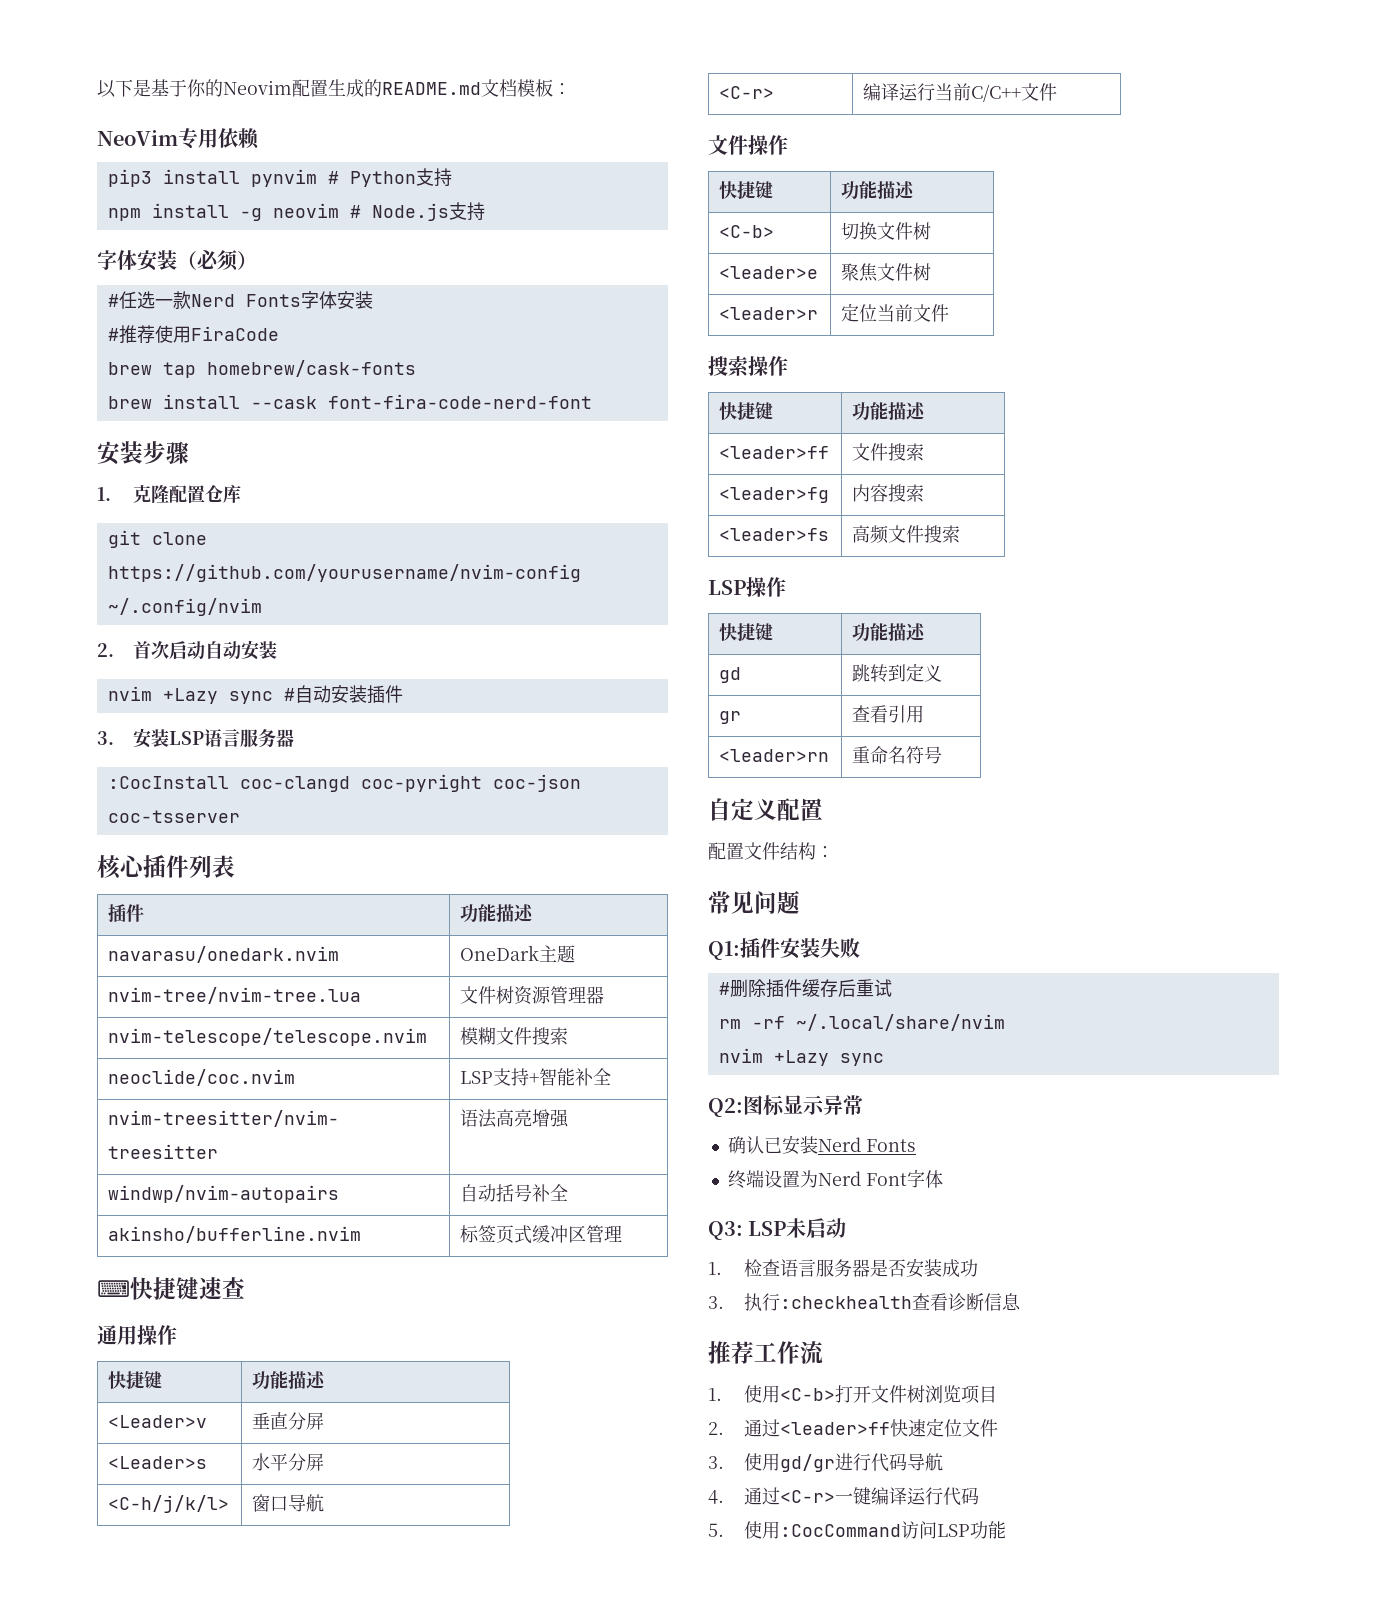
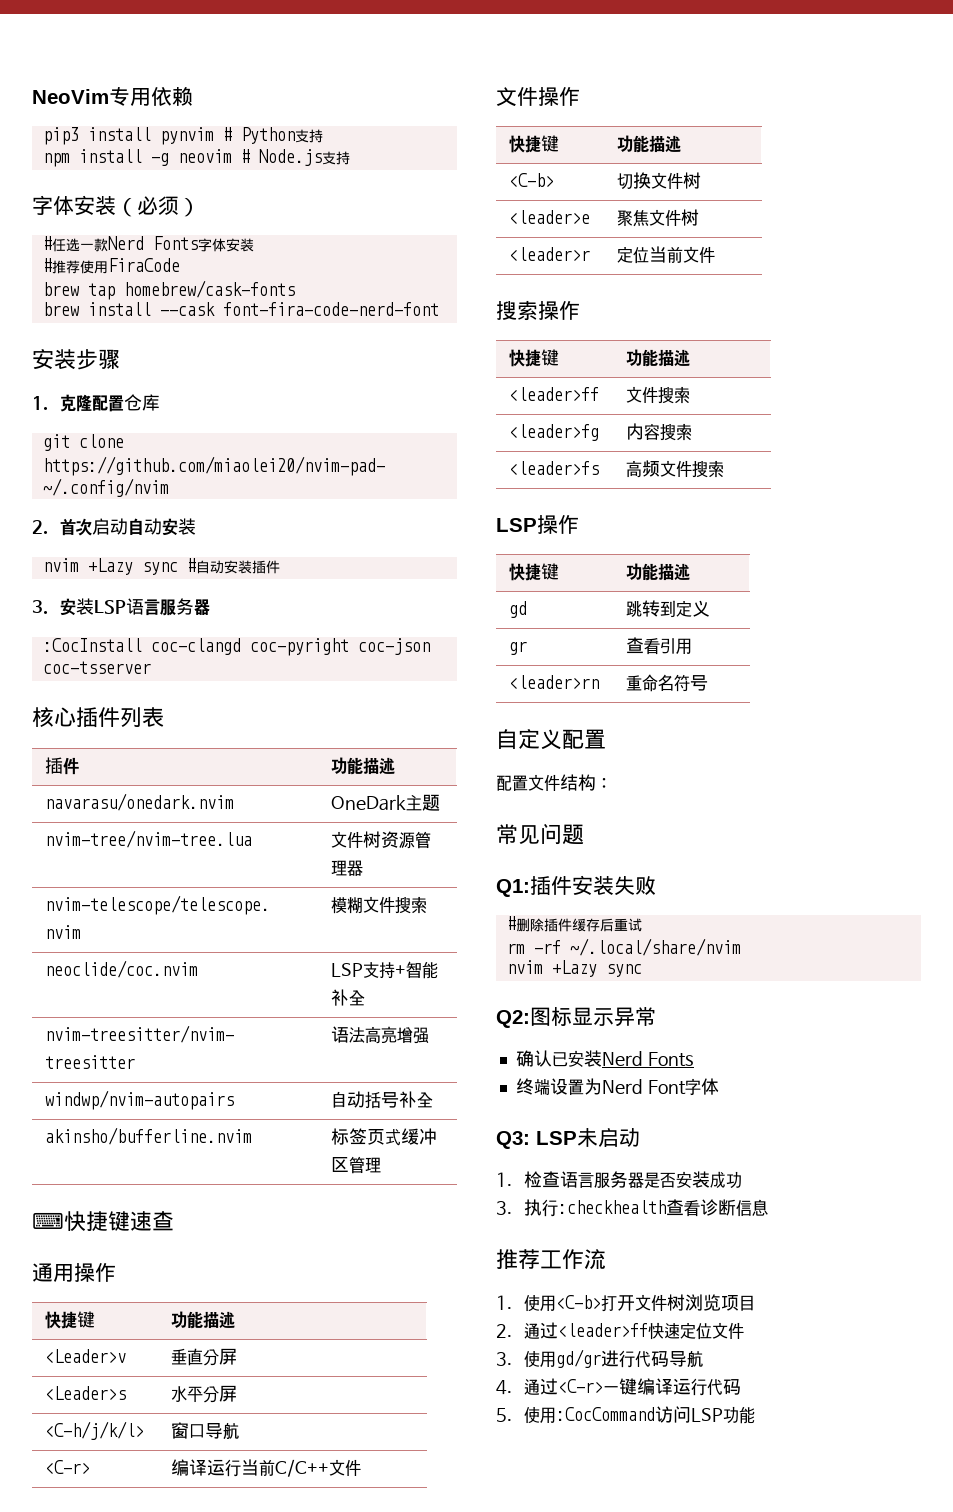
[97,79,571,98] 以下是基于你的Neovim配置生成的README.md文档模板： // -> (32, 96) none
[107,564,581,582] https://github.com/yourusername/nvim-config -> [42,456,385,476] https://github.com/miaolei20/nvim-pad-

